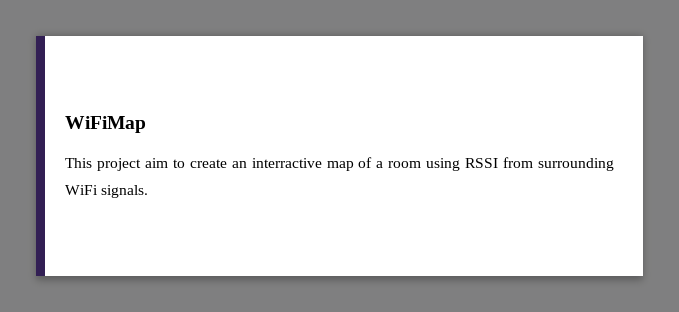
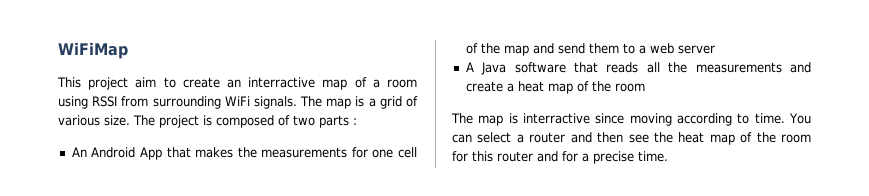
(149, 191) none -> [300,96,419,109] [58,115,357,128] [71,147,417,160] [465,43,715,56] [465,62,811,75] [465,81,645,94] [451,113,812,126] [452,132,811,145] [452,151,668,164] The map is a grid of various size. The project is composed of two parts : // An Android App that makes the measurements for one cell of the map and send them to a web server // A Java software that reads all the measurements and create a heat map of the room // The map is interractive since moving according to time. You can select a router and then see the heat map of the room for this router and for a precise time.

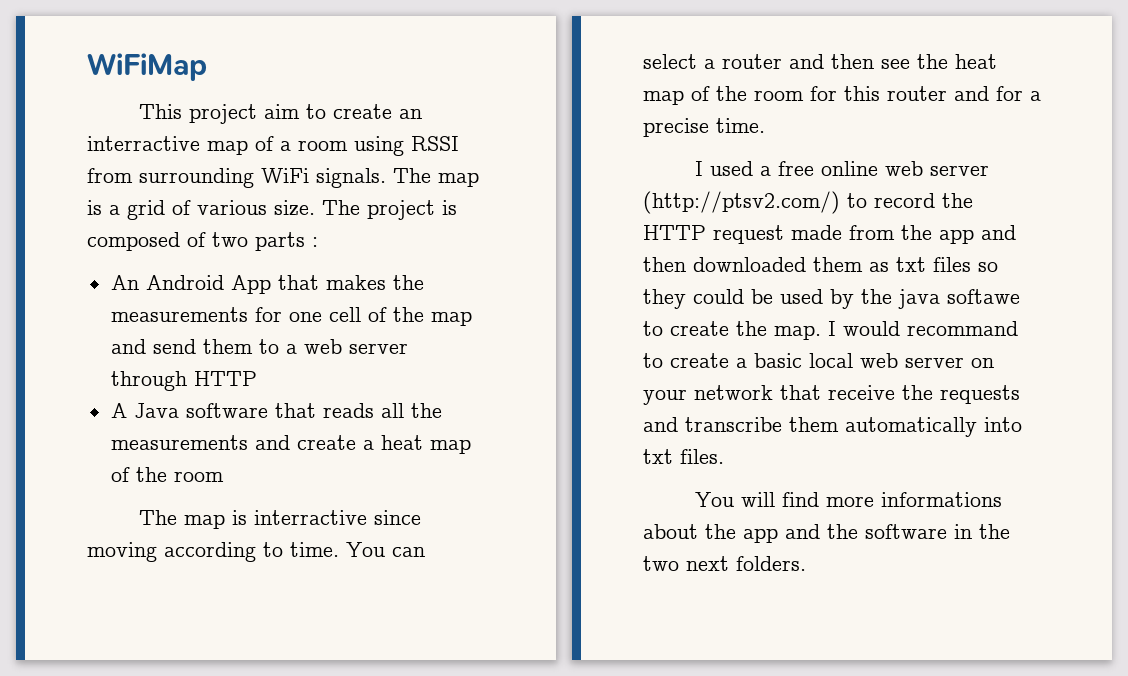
(715, 49) none -> [110,371,257,391] through HTTP
(668, 156) none -> [695,161,990,176] [643,191,973,214] [643,225,1016,244] [643,257,998,272] [643,289,1020,309] [643,321,1018,340] [643,353,994,368] [643,385,1020,405] [643,417,1022,437] [643,449,724,464] [695,492,1003,507] [643,524,1010,543] [643,556,806,571] // I used a free online web server (http://ptsv2.com/) to record the HTTP request made from the app and then downloaded them as txt files so they could be used by the java softawe to create the map. I would recommand to create a basic local web server on your network that receive the requests and transcribe them automatically into txt files. // You will find more informations about the app and the software in the two next folders.

